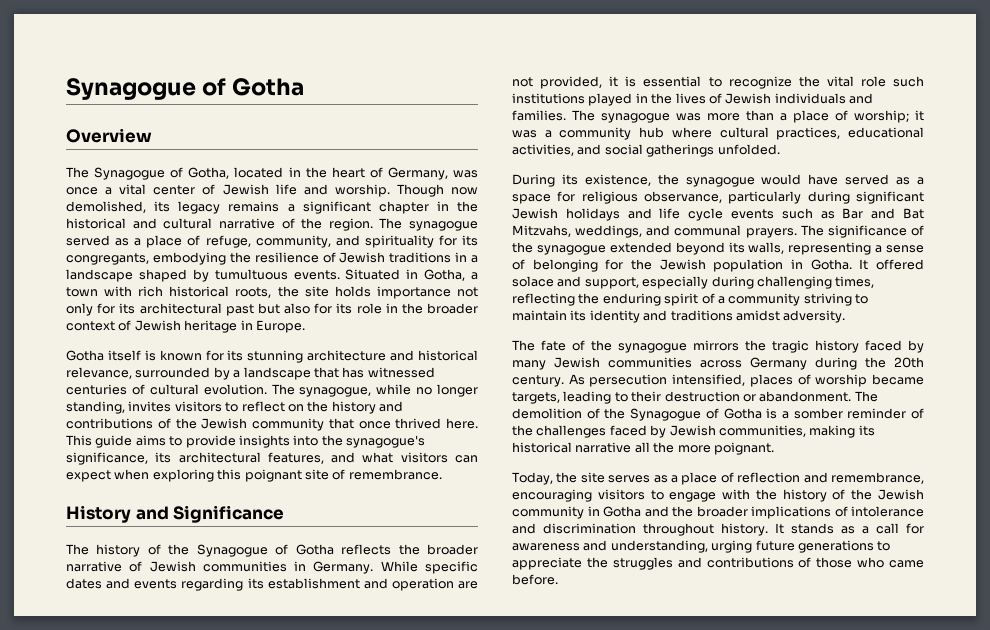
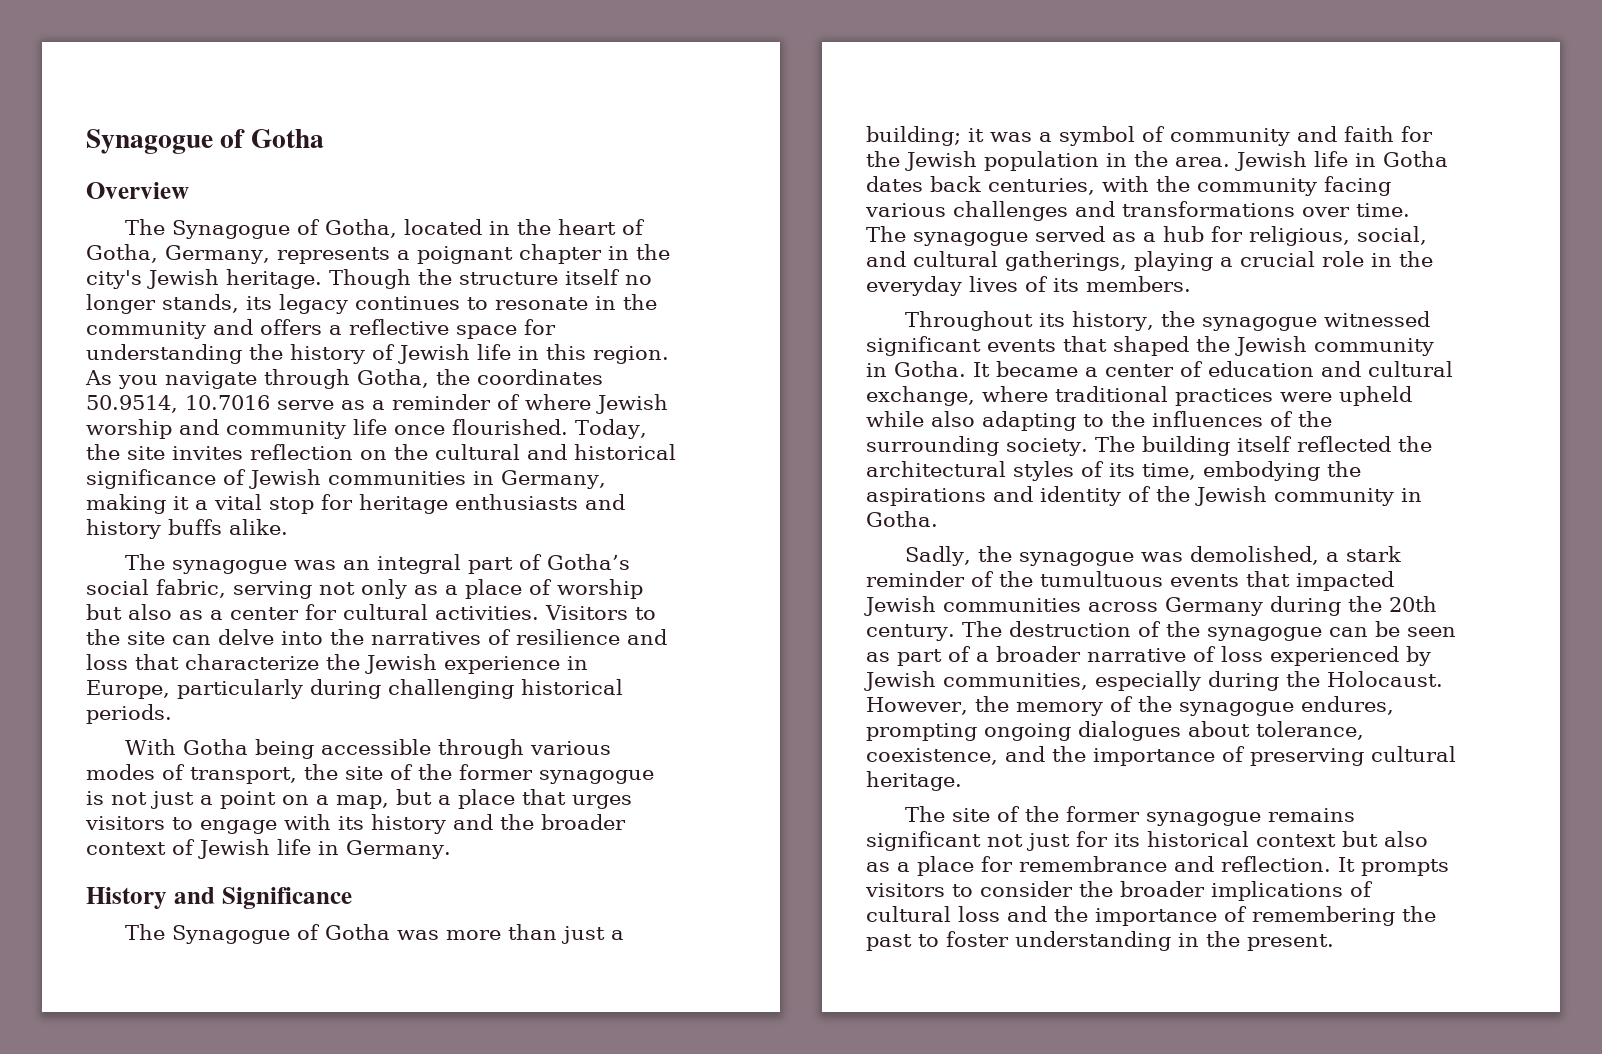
[387,167,479,180] [66,184,479,197] [66,201,478,214] [66,218,478,231] [66,235,479,248] [66,252,478,265] [66,269,478,282] [66,286,478,299] [66,303,398,316] Germany, was once a vital center of Jewish life and worship. Though now demolished, its legacy remains a significant chapter in the historical and cultural narrative of the region. The synagogue served as a place of refuge, community, and spirituality for its congregants, embodying the resilience of Jewish traditions in a landscape shaped by tumultuous events. Situated in Gotha, a town with rich historical roots, the site holds importance not only for its architectural past but also for its role in -> [86,244,670,264] [86,269,652,289] [86,294,657,314] [86,319,556,339] [86,344,669,364] [85,369,603,389] [86,394,668,414] [86,419,647,439] [86,444,676,460] [86,469,606,489] [86,494,625,514] [86,519,288,539] [124,554,630,574] [86,579,643,599] [86,604,656,620] [86,629,667,645] [86,654,588,674] [86,679,623,699] [86,704,172,724] [124,739,611,759] [86,764,654,784] [86,789,632,809] [85,814,493,834] Gotha, Germany, represents a poignant chapter in the city's Jewish heritage. Though the structure itself no longer stands, its legacy continues to resonate in the community and offers a reflective space for understanding the history of Jewish life in this region. As you navigate through Gotha, the coordinates 50.9514, 10.7016 serve as a reminder of where Jewish worship and community life once flourished. Today, the site invites reflection on the cultural and historical significance of Jewish communities in Germany, making it a vital stop for heritage enthusiasts and history buffs alike. // The synagogue was an integral part of Gotha’s social fabric, serving not only as a place of worship but also as a center for cultural activities. Visitors to the site can delve into the narratives of resilience and loss that characterize the Jewish experience in Europe, particularly during challenging historical periods. // With Gotha being accessible through various modes of transport, the site of the former synagogue is not just a point on a map, but a place that urges visitors to engage with its history and
[184,320,305,333] [66,350,478,363] [66,367,435,380] [66,384,478,397] [66,401,403,414] [66,418,478,431] [66,435,425,448] [66,452,478,465] [66,469,442,482] [66,505,285,523] [66,544,479,557] [66,561,478,574] [66,578,478,591] [512,76,924,89] [512,93,873,106] [512,110,924,123] [512,127,924,140] [512,144,780,157] [512,174,925,187] [512,191,924,204] [512,208,924,221] [512,225,924,238] [512,242,924,255] [512,259,598,272] heritage in Europe. // Gotha itself is known for its stunning architecture and historical relevance, surrounded by a landscape that has witnessed centuries of cultural evolution. The synagogue, while no longer standing, invites visitors to reflect on the history and contributions of the Jewish community that once thrived here. This guide aims to provide insights into the synagogue's significance, its architectural features, and what visitors can expect when exploring this poignant site of remembrance. // History and Significance // The history of the Synagogue of Gotha reflects the broader narrative of Jewish communities in Germany. While specific dates and events regarding its establishment and operation are not provided, it is essential to recognize the vital role such institutions played in the lives of Jewish individuals and families. The synagogue was more than a place of worship; it was a community hub where cultural practices, educational activities, and social gatherings unfolded. // During its existence, the synagogue would have served as a space for religious observance, particularly during significant Jewish holidays and life cycle events such as Bar and Bat Mitzvahs, weddings, and communal prayers. The significance of the synagogue extended beyond its walls, representing a sense of belonging -> [277,839,451,859] [86,887,352,909] [124,924,624,944] [866,126,1394,146] life in Germany. // History and Significance // The Synagogue of Gotha was more than just a building; it was a symbol of community and faith
[810,259,924,270] [512,276,875,289] [512,293,868,306] [512,310,846,323] [512,340,924,353] [512,360,546,370] Gotha. It offered solace and support, especially during challenging times, reflecting the enduring spirit of a community striving to maintain its identity and traditions amidst adversity. // The fate of the synagogue mirrors the tragic history faced by many -> [1134,151,1448,171] [866,176,1391,196] [865,201,1410,221] [866,226,1427,246] [866,251,1433,271] [866,276,1191,296] [904,311,1430,331] [866,336,1434,356] [866,361,1453,377] [866,386,1412,406] [866,411,1332,431] [866,436,1432,456] [866,461,1361,481] [866,486,1422,506] [866,511,938,527] [904,546,1401,566] [866,571,1394,591] the area. Jewish life in Gotha dates back centuries, with the community facing various challenges and transformations over time. The synagogue served as a hub for religious, social, and cultural gatherings, playing a crucial role in the everyday lives of its members. // Throughout its history, the synagogue witnessed significant events that shaped the Jewish community in Gotha. It became a center of education and cultural exchange, where traditional practices were upheld while also adapting to the influences of the surrounding society. The building itself reflected the architectural styles of its time, embodying the aspirations and identity of the Jewish community in Gotha. // Sadly, the synagogue was demolished, a stark reminder of the tumultuous events that impacted
[568,374,924,387] [512,391,878,404] [512,408,924,421] [512,425,875,438] [512,442,774,455] [512,472,924,485] [512,489,924,502] [512,506,924,519] [512,523,924,536] [512,540,891,553] [512,557,924,570] [512,574,558,585] As persecution intensified, places of worship became targets, leading to their destruction or abandonment. The demolition of the Synagogue of Gotha is a somber reminder of the challenges faced by Jewish communities, making its historical narrative all the more poignant. // Today, the site serves as a place of reflection and remembrance, encouraging visitors to engage with the history of the Jewish community in Gotha and the broader implications of intolerance and discrimination throughout history. It stands as a call for awareness and understanding, urging future generations to appreciate the struggles and contributions of those who came before. -> [961,621,1456,641] [866,646,1431,666] [864,671,1443,691] [866,696,1394,716] [866,721,1364,741] [866,746,1456,766] [866,771,962,791] [904,806,1355,826] [866,831,1428,851] [866,856,1449,876] [865,881,1373,901] [866,906,1436,926] [866,931,1334,951] The destruction of the synagogue can be seen as part of a broader narrative of loss experienced by Jewish communities, especially during the Holocaust. However, the memory of the synagogue endures, prompting ongoing dialogues about tolerance, coexistence, and the importance of preserving cultural heritage. // The site of the former synagogue remains significant not just for its historical context but also as a place for remembrance and reflection. It prompts visitors to consider the broader implications of cultural loss and the importance of remembering the past to foster understanding in the present.

